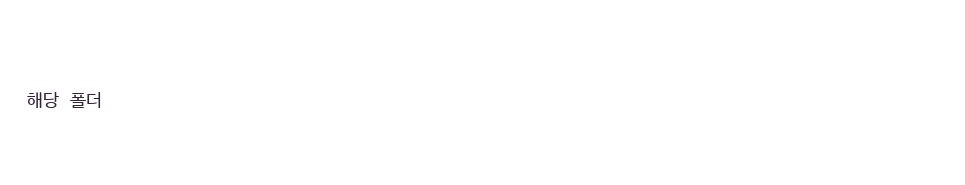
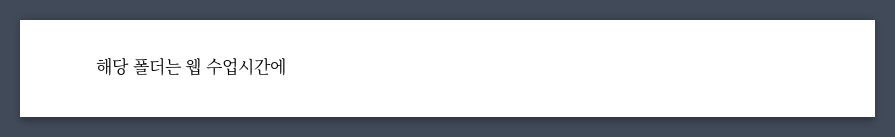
[70,92,102,108] 폴더 -> [132,57,286,76] 폴더는 웹 수업시간에

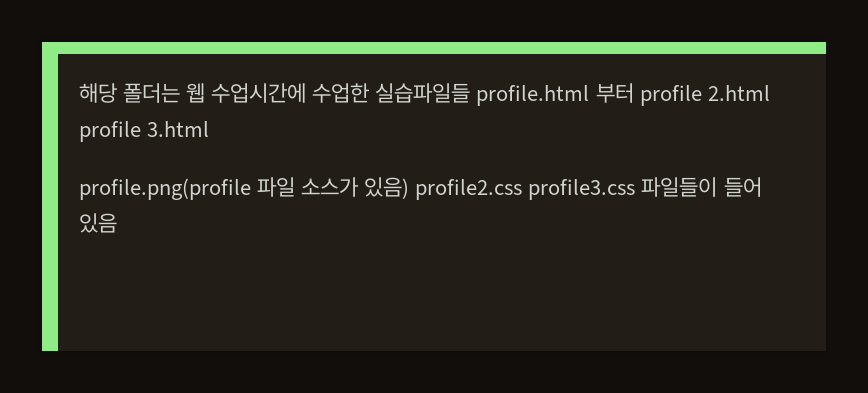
(286, 66) none -> [312,83,770,106] [79,121,210,142] [79,177,762,200] [79,213,117,233] 수업한 실습파일들 profile.html 부터 profile 2.html profile 3.html // profile.png(profile 파일 소스가 있음) profile2.css profile3.css 파일들이 들어 있음

